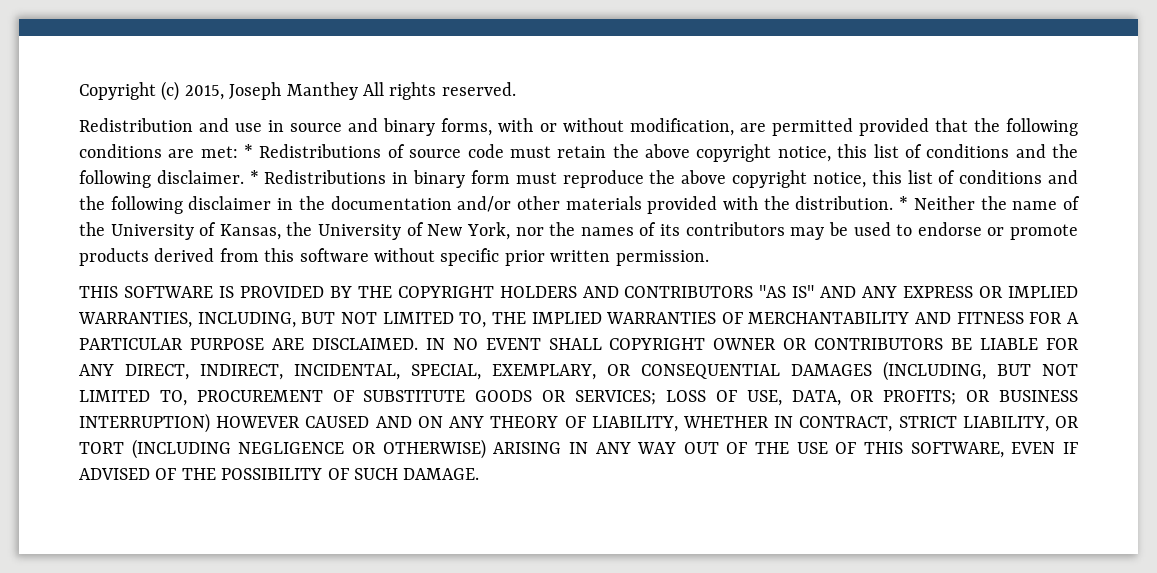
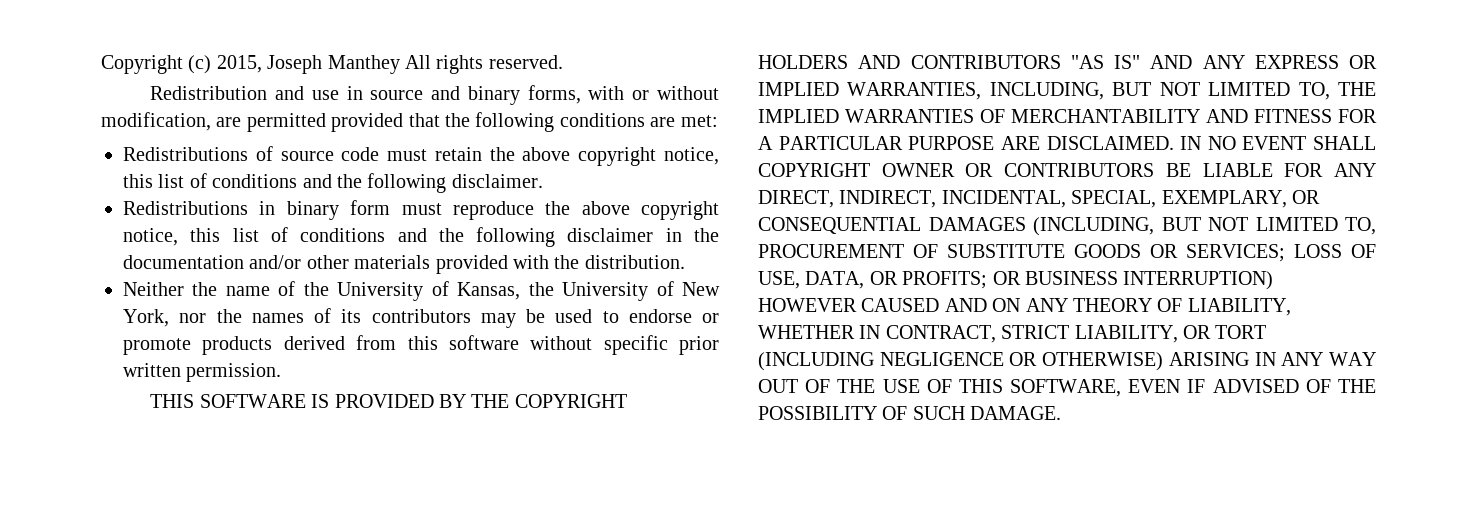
[244,144,254,158] * -> (718, 121) //
[249,170,259,184] * -> (543, 181) //
[899,196,909,210] * -> (685, 262) //

